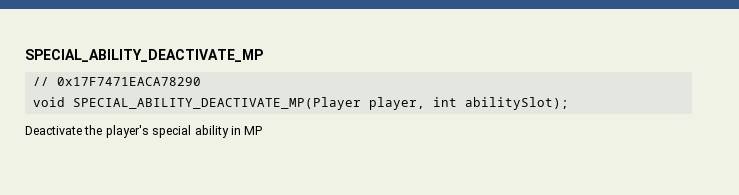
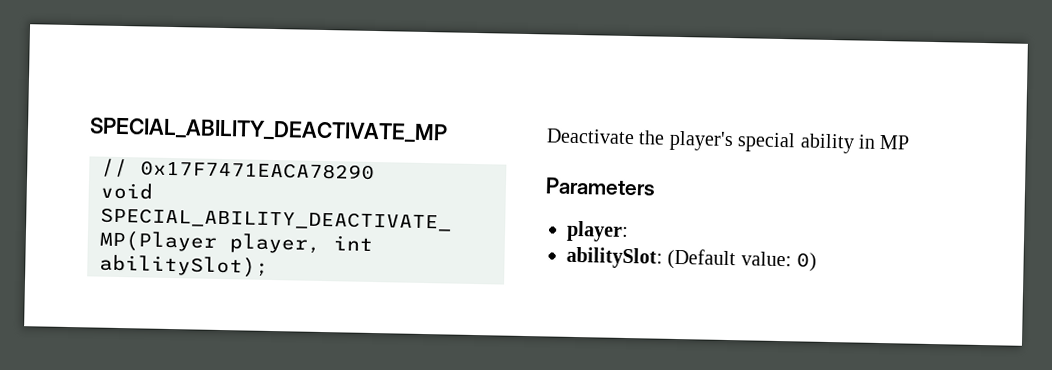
(263, 130) none -> [545,177,656,196] [566,220,629,243] [566,246,818,272] // Parameters // player: // abilitySlot: (Default value: 0)

